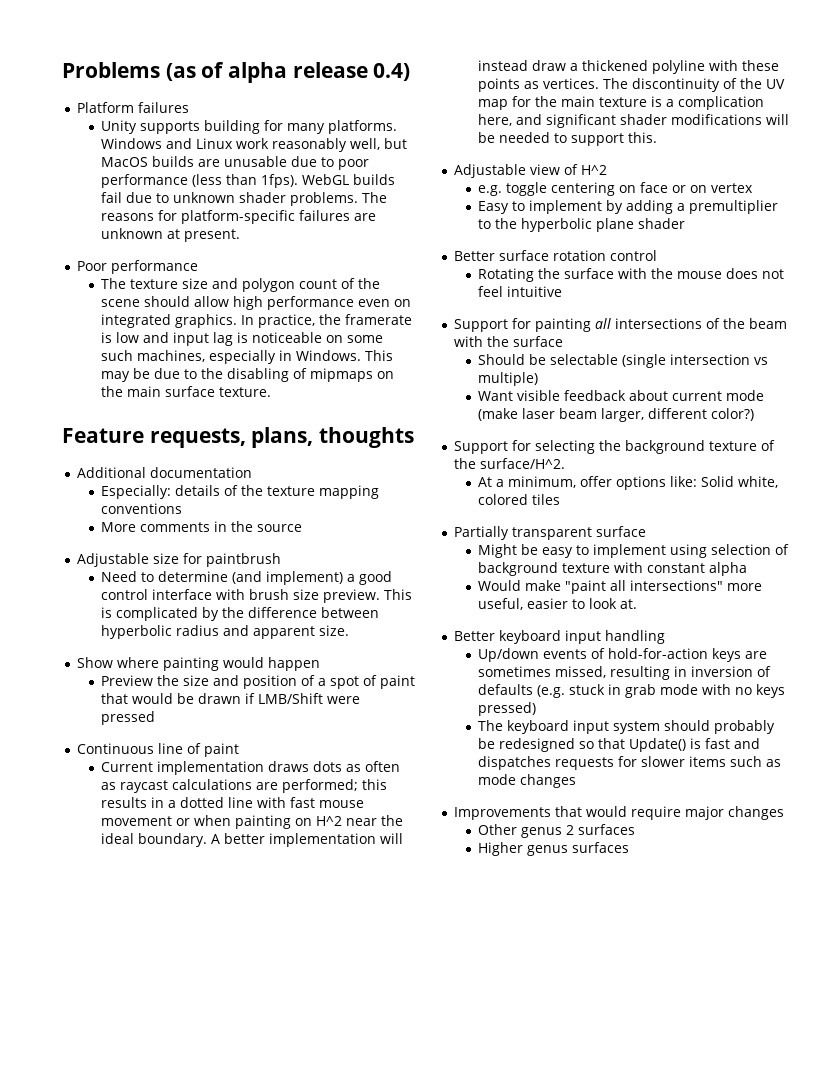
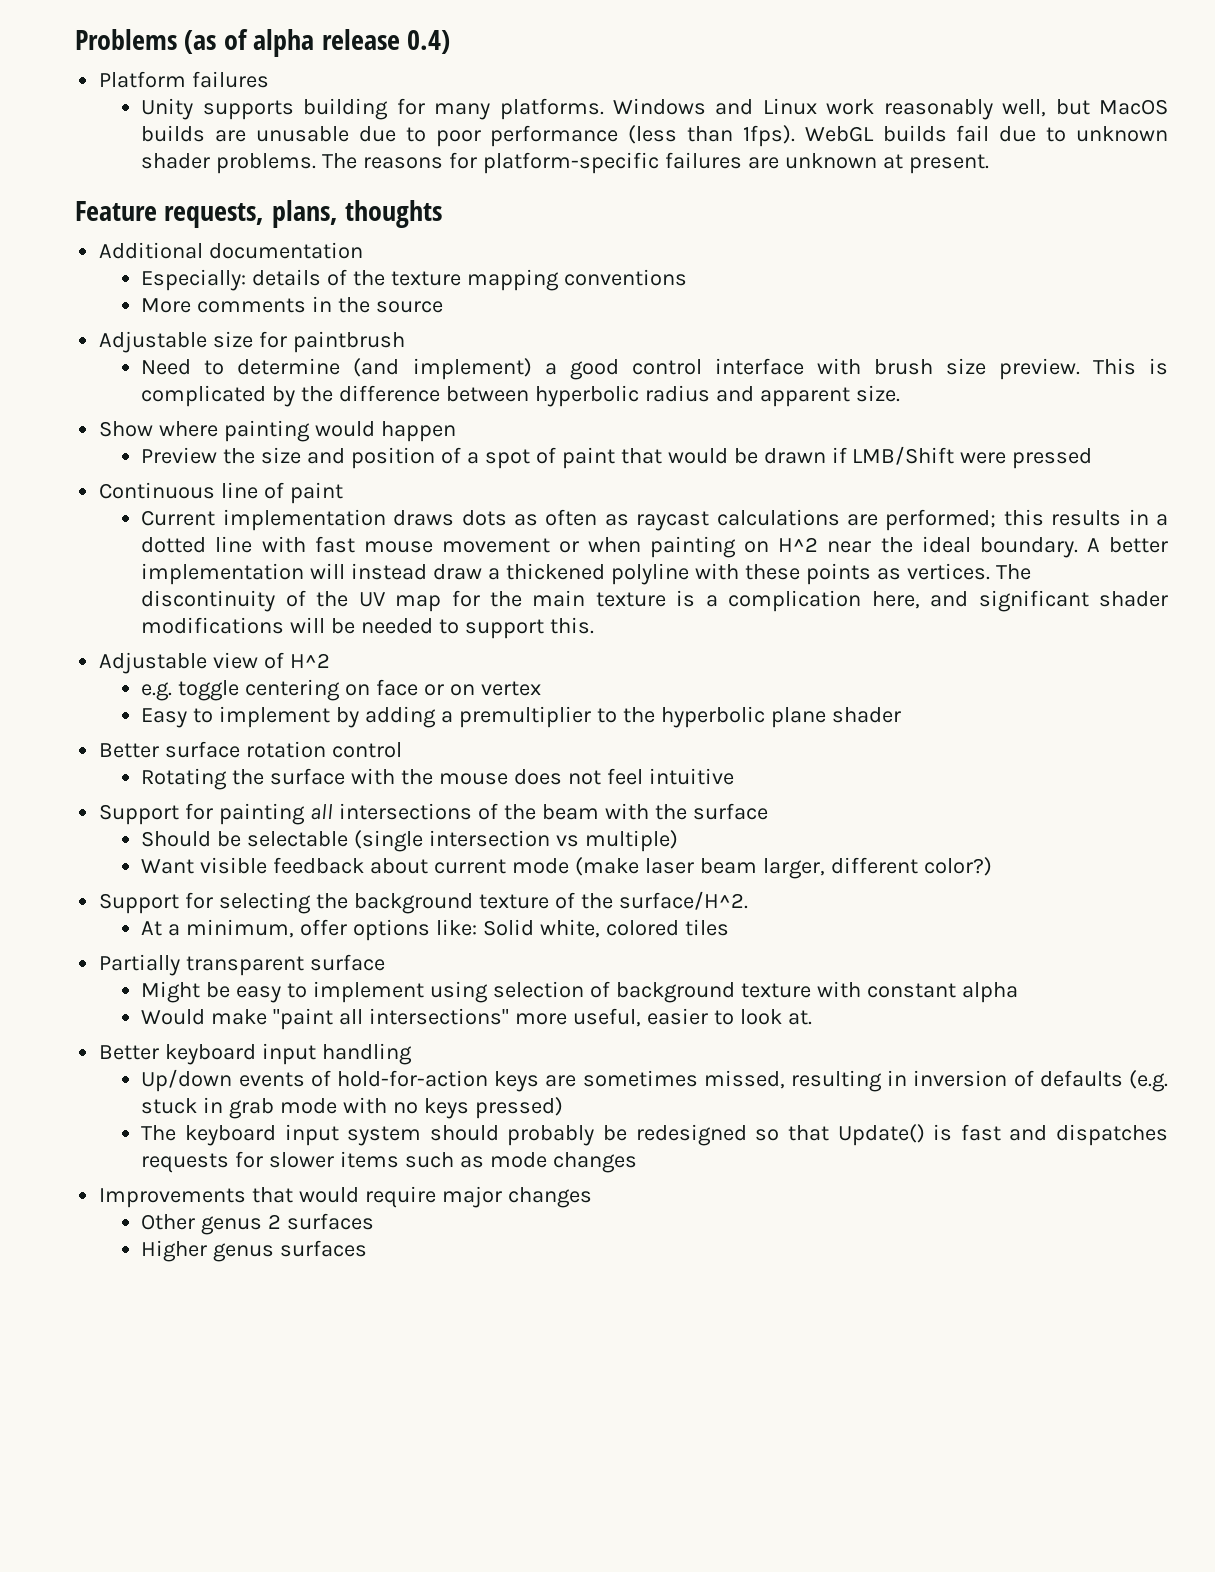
[76,260,198,274] [101,278,381,292] [101,296,412,310] [101,314,413,328] [101,332,384,346] [101,350,394,364] [101,368,395,382] [101,386,272,397] // Poor performance // The texture size and polygon count of the scene should allow high performance even on integrated graphics. In practice, the framerate is low and input lag is noticeable on some such machines, especially in Windows. This may be due to the disabling of mipmaps on the main surface texture. -> (989, 164) none

